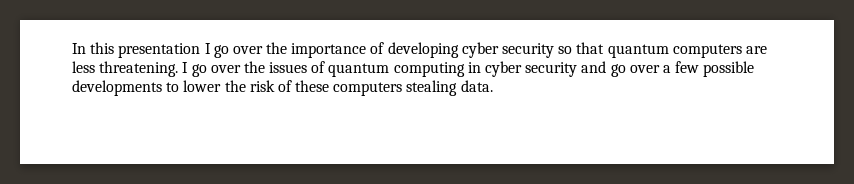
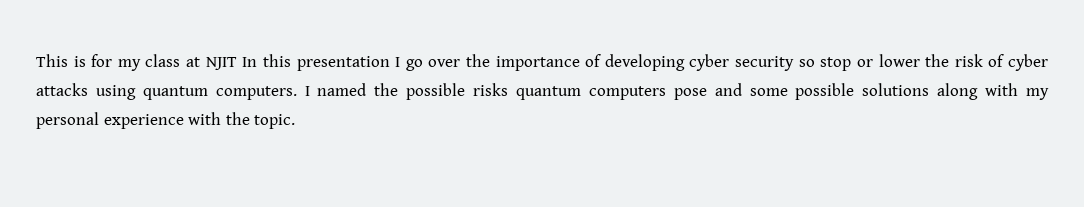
(72, 48) none -> [36,54,237,71] This is for my class at NJIT
[576,42,767,58] [72,61,755,77] [72,80,493,96] that quantum computers are less threatening. I go over the issues of quantum computing in cyber security and go over a few possible developments to lower the risk of these computers stealing data. -> [820,54,1049,71] [36,83,1050,100] [36,112,296,129] stop or lower the risk of cyber attacks using quantum computers. I named the possible risks quantum computers pose and some possible solutions along with my personal experience with the topic.

